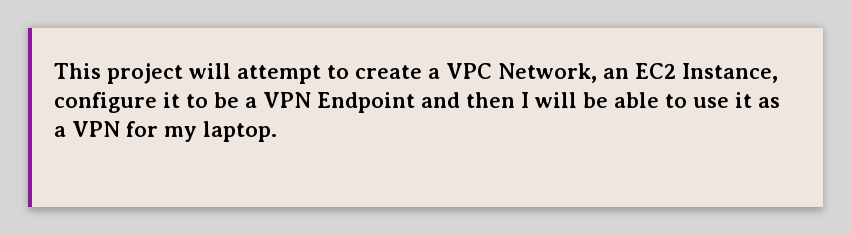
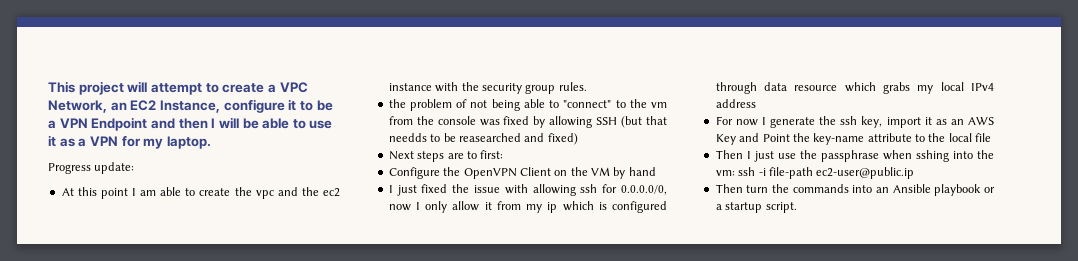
(277, 131) none -> [48,162,135,174] [61,187,340,199] [388,82,587,94] [388,99,667,111] [388,116,667,128] [388,133,578,145] [388,150,504,162] [388,167,656,179] [388,184,667,196] [388,201,667,213] [715,82,994,94] [715,99,756,108] [715,116,994,128] [715,133,992,145] [715,150,994,162] [715,167,915,179] [715,184,995,196] [715,202,797,213] // Progress update: // At this point I am able to create the vpc and the ec2 instance with the security group rules. // the problem of not being able to "connect" to the vm from the console was fixed by allowing SSH (but that needds to be reasearched and fixed) // Next steps are to first: // Configure the OpenVPN Client on the VM by hand // I just fixed the issue with allowing ssh for 0.0.0.0/0, now I only allow it from my ip which is configured through data resource which grabs my local IPv4 address // For now I generate the ssh key, import it as an AWS Key and Point the key-name attribute to the local file // Then I just use the passphrase when sshing into the vm: ssh -i file-path ec2-user@public.ip // Then turn the commands into an Ansible playbook or a startup script.

